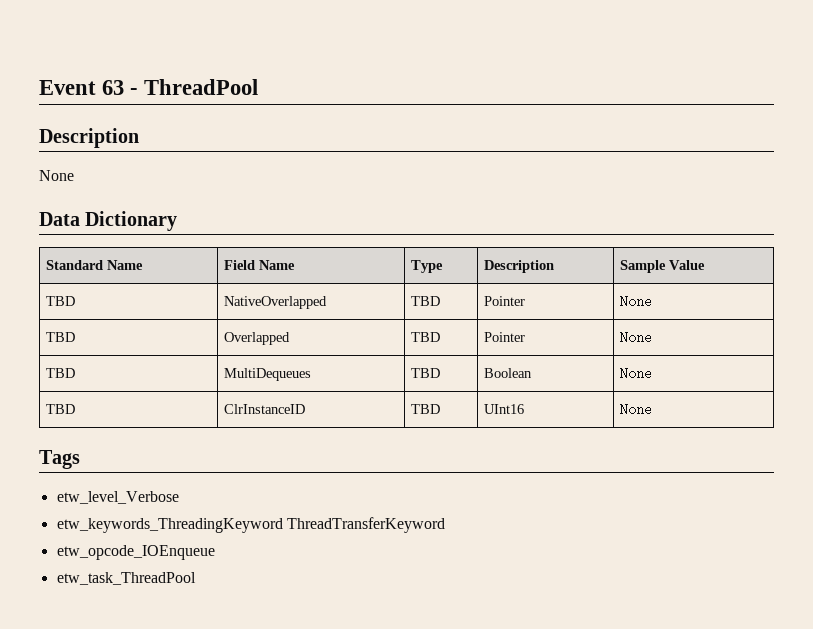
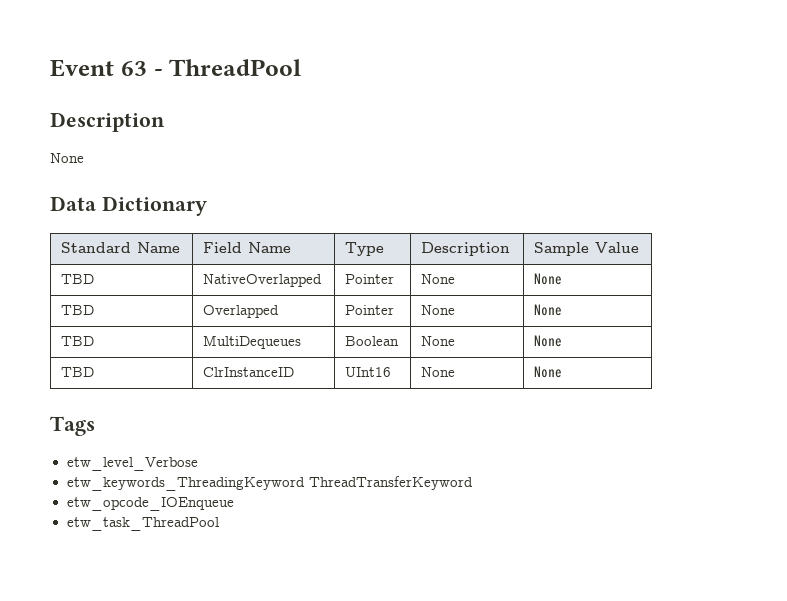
[410,296,440,306] [483,296,525,306] TBD | Pointer -> [345,274,395,284] [421,274,456,284] Pointer | None
[410,332,440,342] [483,332,525,342] TBD | Pointer -> [345,305,395,315] [421,305,456,315] Pointer | None
[410,368,440,378] [483,368,532,378] TBD | Boolean -> [345,336,400,346] [421,336,456,346] Boolean | None
[410,404,440,414] [483,404,524,414] TBD | UInt16 -> [345,367,392,377] [421,367,456,377] UInt16 | None

